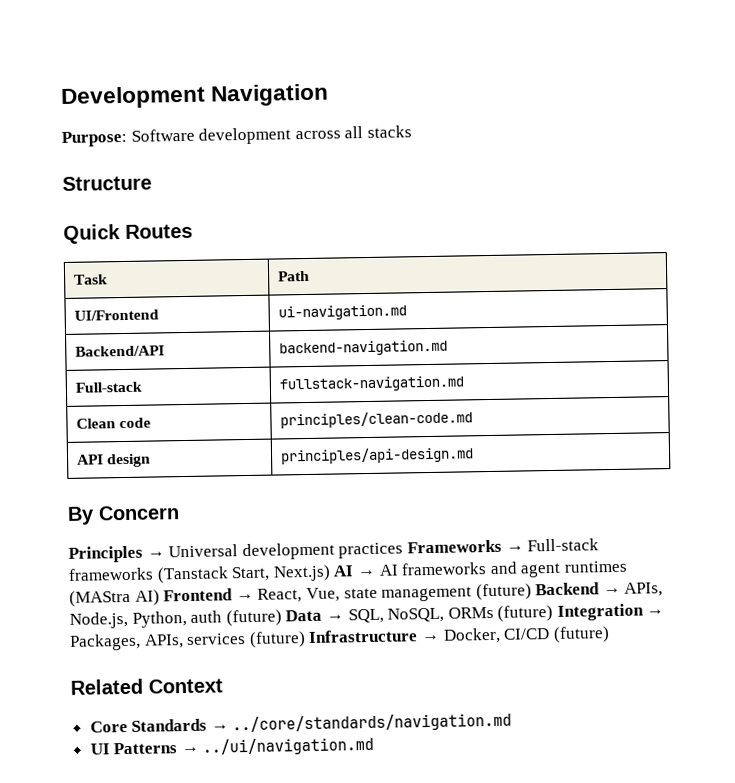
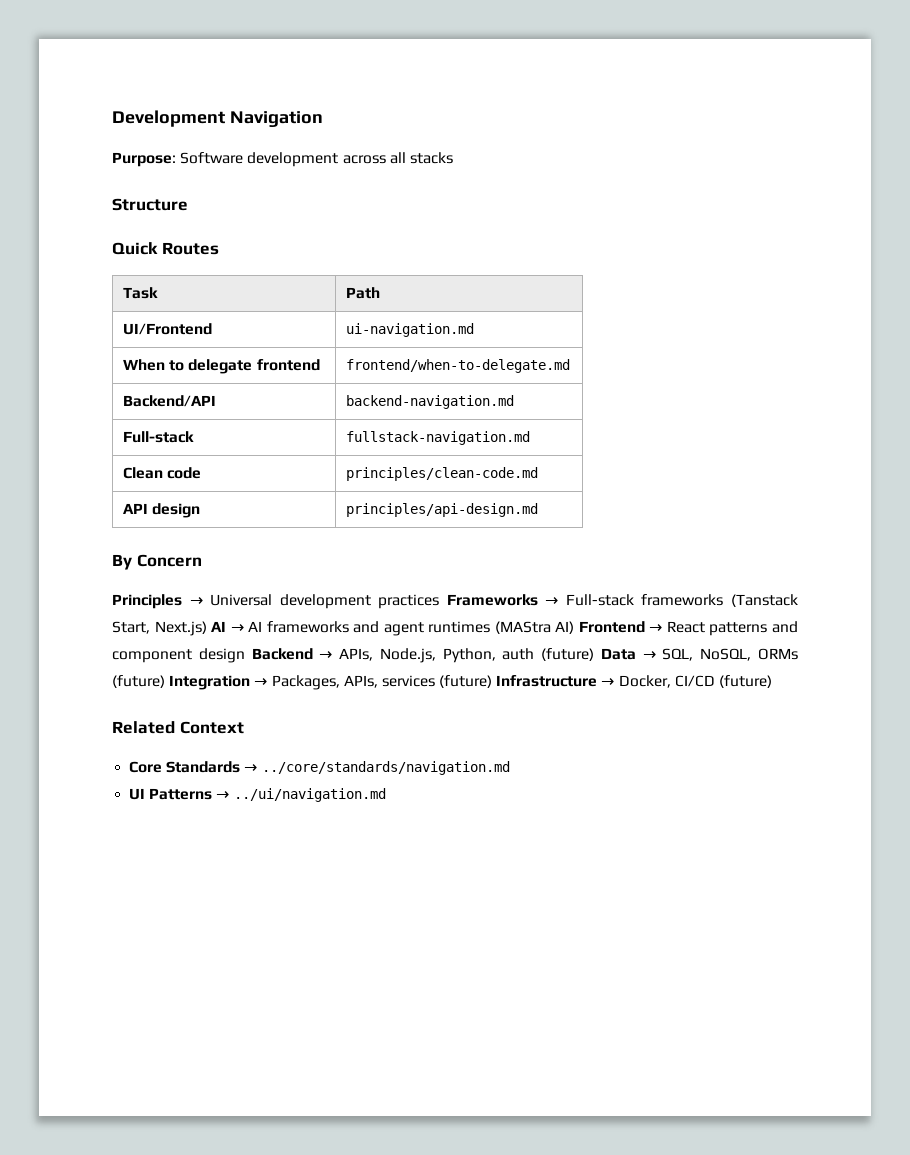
(407, 312) none -> [122,359,320,374] [345,359,570,373] // When to delegate frontend | frontend/when-to-delegate.md
[257,583,532,603] React, Vue, state management (future) -> [666,621,798,636] [112,648,245,663] React patterns and component design

